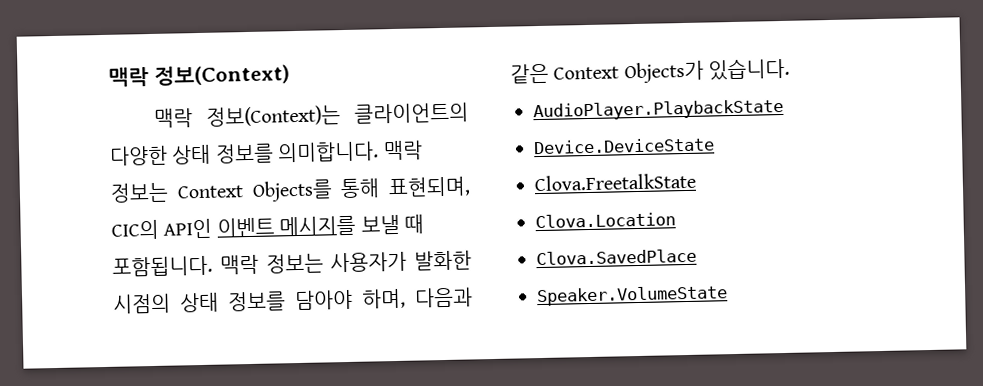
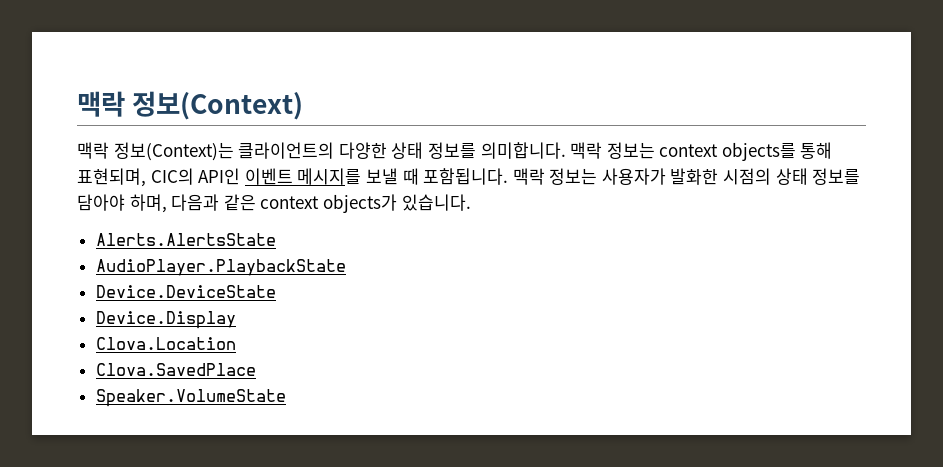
[176,179,333,202] Context Objects를 -> [659,142,796,161] context objects를
[553,60,704,84] Context Objects가 -> [260,194,397,213] context objects가
(791, 69) none -> [95,233,276,246] // Alerts.AlertsState
[534,172,696,192] Clova.FreetalkState -> [95,311,236,329] Device.Display

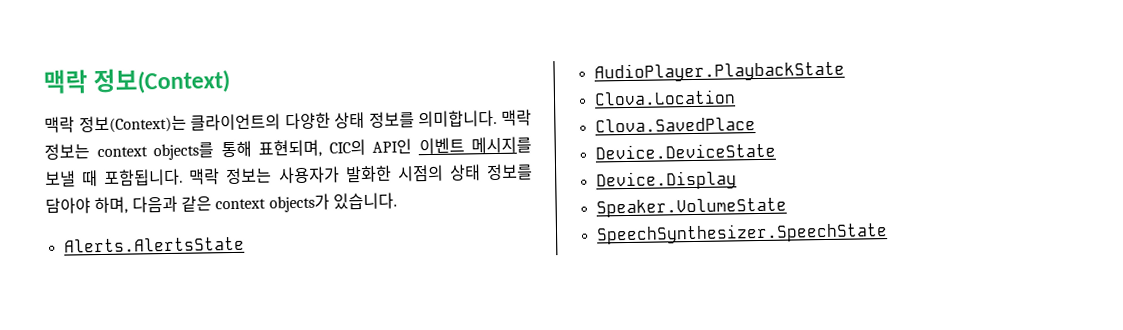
(346, 267) none -> [593,89,736,106] [594,117,756,133] // Clova.Location // Clova.SavedPlace
[95,337,236,350] [95,363,256,376] [95,389,286,407] Clova.Location // Clova.SavedPlace // Speaker.VolumeState -> [595,197,787,218] [595,222,888,245] Speaker.VolumeState // SpeechSynthesizer.SpeechState

